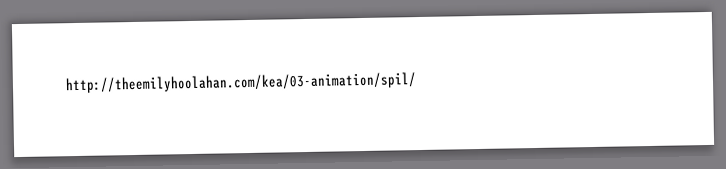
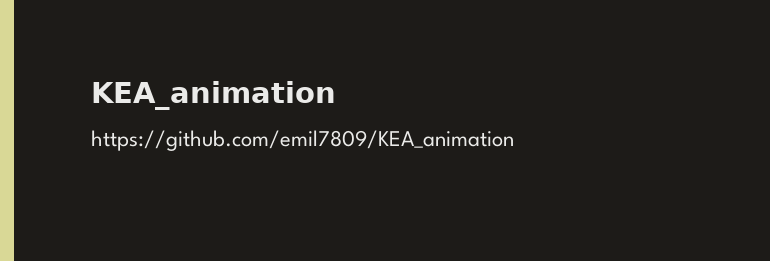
[65,72,417,94] http://theemilyhoolahan.com/kea/03-animation/spil/ -> [91,81,336,110] [91,130,514,151] KEA_animation // https://github.com/emil7809/KEA_animation

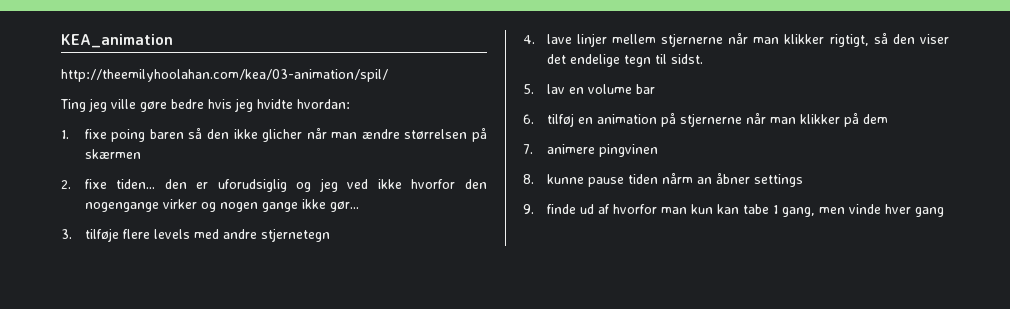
[91,130,514,151] https://github.com/emil7809/KEA_animation -> [61,69,388,82] [60,98,350,112] [61,127,487,142] [84,149,141,159] [61,178,487,192] [84,199,359,212] [61,228,330,242] [523,32,949,47] [546,54,703,67] [523,84,655,94] [523,112,888,127] [523,144,658,157] [523,172,803,187] [523,204,944,217] http://theemilyhoolahan.com/kea/03-animation/spil/ // Ting jeg ville gøre bedre hvis jeg hvidte hvordan: // 1. fixe poing baren så den ikke glicher når man ændre størrelsen på skærmen // 2. fixe tiden... den er uforudsiglig og jeg ved ikke hvorfor den nogengange virker og nogen gange ikke gør... // 3. tilføje flere levels med andre stjernetegn // 4. lave linjer mellem stjernerne når man klikker rigtigt, så den viser det endelige tegn til sidst. // 5. lav en volume bar // 6. tilføj en animation på stjernerne når man klikker på dem // 7. animere pingvinen // 8. kunne pause tiden nårm an åbner settings // 9. finde ud af hvorfor man kun kan tabe 1 gang, men vinde hver gang

